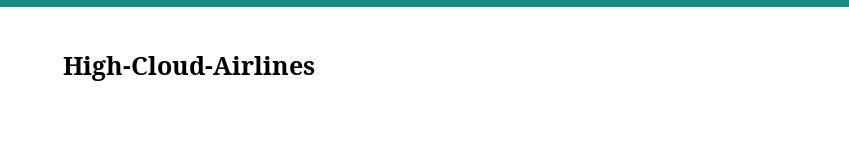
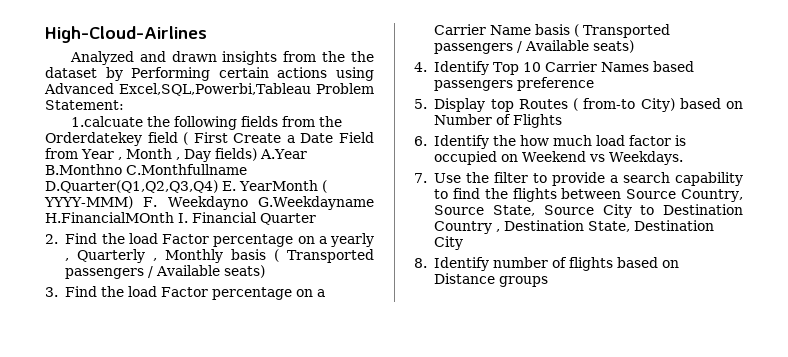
(315, 68) none -> [69,51,374,65] [45,67,374,81] [44,83,374,96] [45,100,124,110] [70,116,342,130] [45,132,374,146] [45,148,307,162] [45,164,247,175] [45,180,327,193] [44,196,375,210] [45,212,316,225] [45,233,374,247] [65,249,374,263] [65,265,266,279] [45,286,326,300] [434,24,671,38] [434,40,635,54] [414,61,695,75] [434,77,595,91] [414,98,743,112] [434,114,563,128] [414,135,687,149] [434,151,684,165] [414,172,743,186] [434,188,744,202] [434,204,743,218] [434,220,715,234] [434,236,464,250] [414,257,680,271] [434,273,549,287] // Analyzed and drawn insights from the the dataset by Performing certain actions using Advanced Excel,SQL,Powerbi,Tableau Problem Statement: // 1.calcuate the following fields from the Orderdatekey field ( First Create a Date Field from Year , Month , Day fields) A.Year B.Monthno C.Monthfullname D.Quarter(Q1,Q2,Q3,Q4) E. YearMonth ( YYYY-MMM) F. Weekdayno G.Weekdayname H.FinancialMOnth I. Financial Quarter // 2. Find the load Factor percentage on a yearly , Quarterly , Monthly basis ( Transported passengers / Available seats) // 3. Find the load Factor percentage on a Carrier Name basis ( Transported passengers / Available seats) // 4. Identify Top 10 Carrier Names based passengers preference // 5. Display top Routes ( from-to City) based on Number of Flights // 6. Identify the how much load factor is occupied on Weekend vs Weekdays. // 7. Use the filter to provide a search capability to find the flights between Source Country, Source State, Source City to Destination Country , Destination State, Destination City // 8. Identify number of flights based on Distance groups

